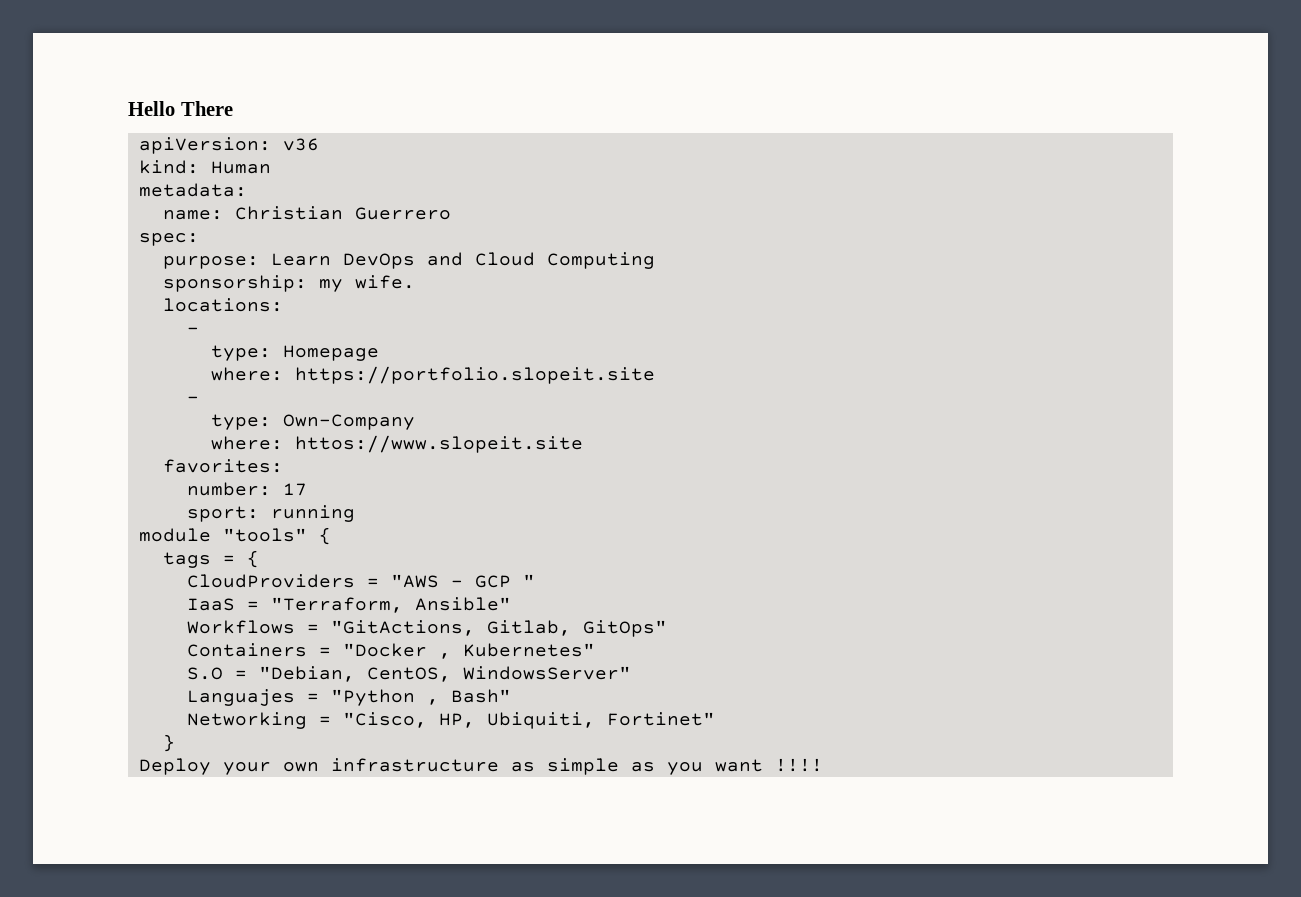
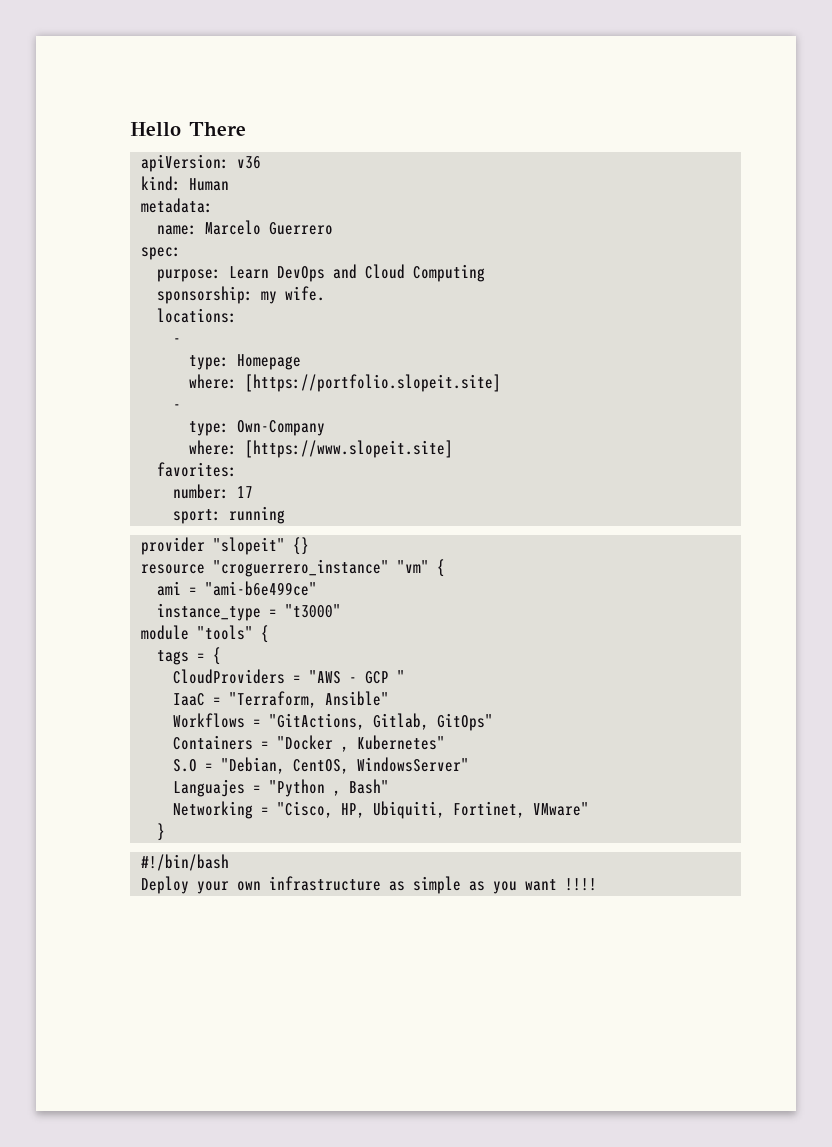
[234,206,343,220] Christian -> [204,220,261,235] Marcelo
[294,366,655,384] https://portfolio.slopeit.site -> [244,374,501,392] [https://portfolio.slopeit.site]
[294,435,583,453] httos://www.slopeit.site -> [244,440,453,458] [https://www.slopeit.site]
(355, 513) none -> [140,537,309,555] [140,559,445,577] [156,581,317,596] [156,603,341,621] // provider "slopeit" {} // resource "croguerrero_instance" "vm" { // ami = "ami-b6e499ce" // instance_type = "t3000"
[186,598,235,611] IaaS -> [172,693,205,706] IaaC
[606,712,715,726] Fortinet" -> [452,801,589,818] Fortinet, VMware"
(175, 743) none -> [140,854,229,871] // #!/bin/bash

